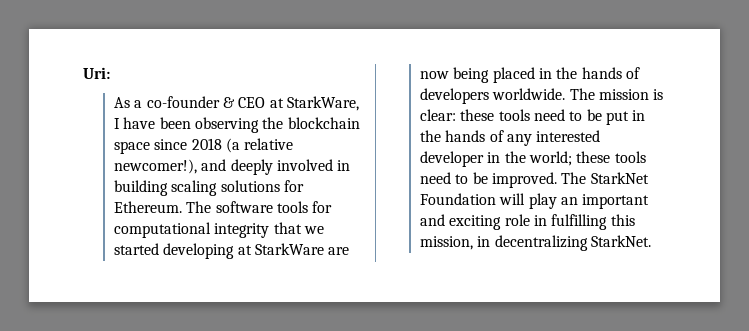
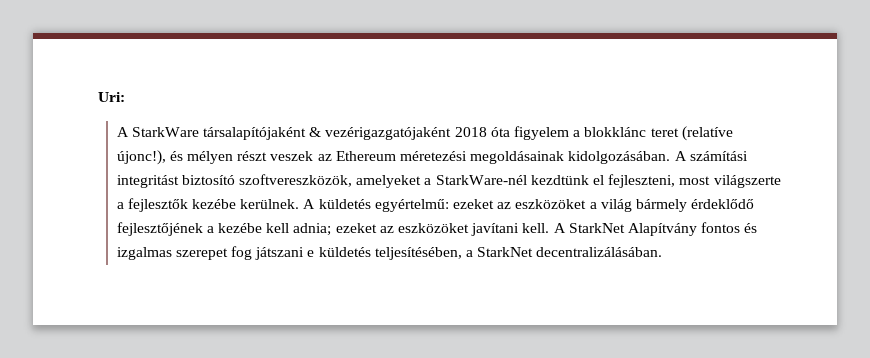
[114,96,360,111] [114,117,360,133] [114,138,294,154] [114,159,351,175] [114,180,305,196] [114,201,333,213] [114,222,325,238] [114,243,350,259] [420,67,641,83] [420,88,664,104] [420,109,646,125] [420,130,601,146] [420,151,646,167] [420,172,649,188] [420,193,650,209] [420,214,635,230] [420,235,652,251] As a co-founder & CEO at StarkWare, I have been observing the blockchain space since 2018 (a relative newcomer!), and deeply involved in building scaling solutions for Ethereum. The software tools for computational integrity that we started developing at StarkWare are now being placed in the hands of developers worldwide. The mission is clear: these tools need to be put in the hands of any interested developer in the world; these tools need to be improved. The StarkNet Foundation will play an important and exciting role in fulfilling this mission, in decentralizing StarkNet. -> [116,126,733,141] [116,150,748,165] [116,174,781,188] [116,198,755,212] [116,222,758,236] [116,246,663,260] A StarkWare társalapítójaként & vezérigazgatójaként 2018 óta figyelem a blokklánc teret (relatíve újonc!), és mélyen részt veszek az Ethereum méretezési megoldásainak kidolgozásában. A számítási integritást biztosító szoftvereszközök, amelyeket a StarkWare-nél kezdtünk el fejleszteni, most világszerte a fejlesztők kezébe kerülnek. A küldetés egyértelmű: ezeket az eszközöket a világ bármely érdeklődő fejlesztőjének a kezébe kell adnia; ezeket az eszközöket javítani kell. A StarkNet Alapítvány fontos és izgalmas szerepet fog játszani e küldetés teljesítésében, a StarkNet decentralizálásában.

